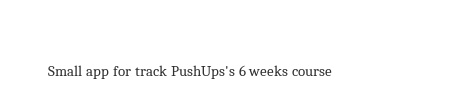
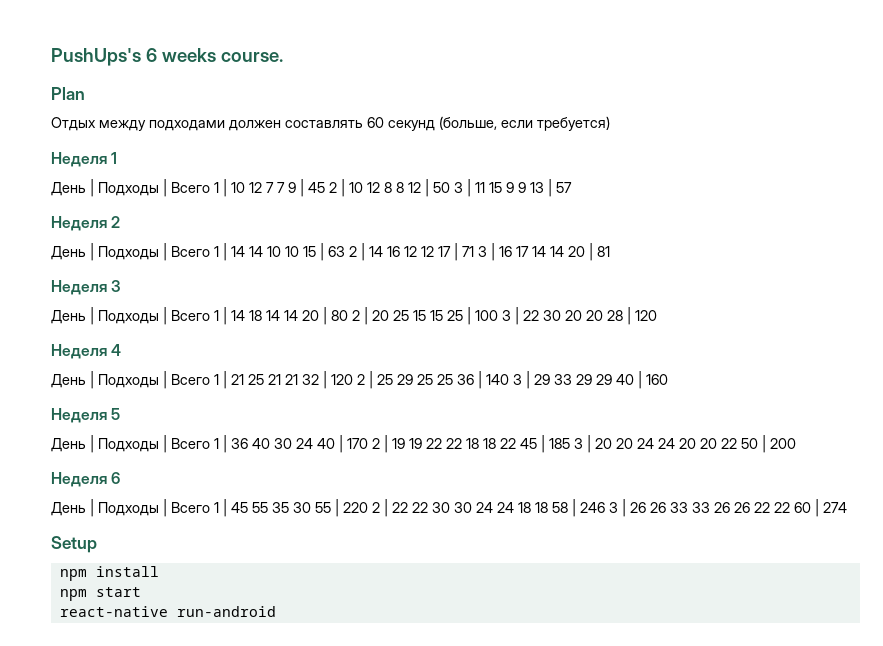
[48,65,333,79] Small app for track PushUps's 6 weeks course -> [51,48,283,66] [51,87,85,100] [51,116,610,131] [51,152,118,167] [51,179,572,197] [51,216,121,231] [51,243,610,261] [51,280,122,295] [51,307,657,325] [51,344,122,359] [51,371,668,389] [51,408,121,423] [51,435,796,453] [51,472,121,487] [51,499,847,517] [51,536,97,553] [59,566,159,581] [59,587,141,601] [59,606,276,617] PushUps's 6 weeks course. // Plan // Отдых между подходами должен составлять 60 секунд (больше, если требуется) // Неделя 1 // День | Подходы | Всего 1 | 10 12 7 7 9 | 45 2 | 10 12 8 8 12 | 50 3 | 11 15 9 9 13 | 57 // Неделя 2 // День | Подходы | Всего 1 | 14 14 10 10 15 | 63 2 | 14 16 12 12 17 | 71 3 | 16 17 14 14 20 | 81 // Неделя 3 // День | Подходы | Всего 1 | 14 18 14 14 20 | 80 2 | 20 25 15 15 25 | 100 3 | 22 30 20 20 28 | 120 // Неделя 4 // День | Подходы | Всего 1 | 21 25 21 21 32 | 120 2 | 25 29 25 25 36 | 140 3 | 29 33 29 29 40 | 160 // Неделя 5 // День | Подходы | Всего 1 | 36 40 30 24 40 | 170 2 | 19 19 22 22 18 18 22 45 | 185 3 | 20 20 24 24 20 20 22 50 | 200 // Неделя 6 // День | Подходы | Всего 1 | 45 55 35 30 55 | 220 2 | 22 22 30 30 24 24 18 18 58 | 246 3 | 26 26 33 33 26 26 22 22 60 | 274 // Setup // npm install // npm start // react-native run-android

